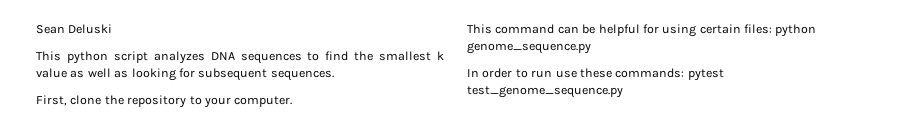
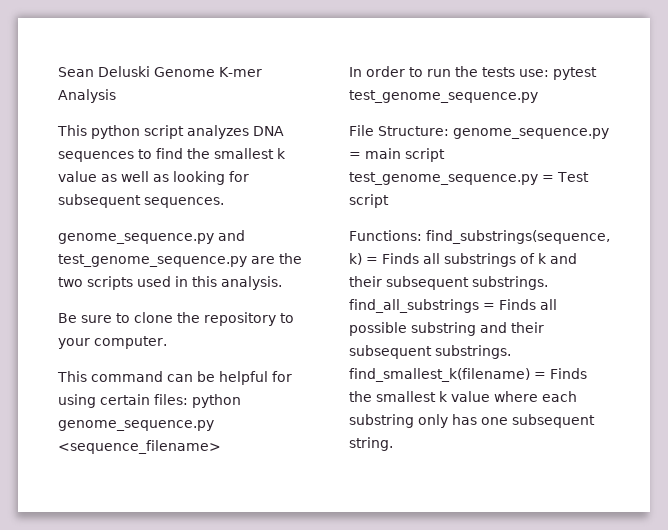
(113, 29) none -> [154,67,262,77] [58,89,116,103] Genome K-mer Analysis
[36,95,67,106] First, -> [58,230,245,244] [58,253,302,267] [58,276,282,290] [58,313,130,323] genome_sequence.py and test_genome_sequence.py are the two scripts used in this analysis. // Be sure to
(591, 48) none -> [58,440,221,454] <sequence_filename>
[555,68,685,78] use these commands: -> [455,66,549,77] the tests use:
(623, 92) none -> [349,125,609,139] [349,148,445,162] [349,172,589,185] [349,194,389,208] [349,230,610,244] [349,253,577,267] [349,276,548,290] [349,299,557,313] [349,322,544,336] [349,345,511,359] [349,368,587,382] [349,391,577,402] [349,414,595,428] [349,437,393,451] // File Structure: genome_sequence.py = main script test_genome_sequence.py = Test script // Functions: find_substrings(sequence, k) = Finds all substrings of k and their subsequent substrings. find_all_substrings = Finds all possible substring and their subsequent substrings. find_smallest_k(filename) = Finds the smallest k value where each substring only has one subsequent string.

